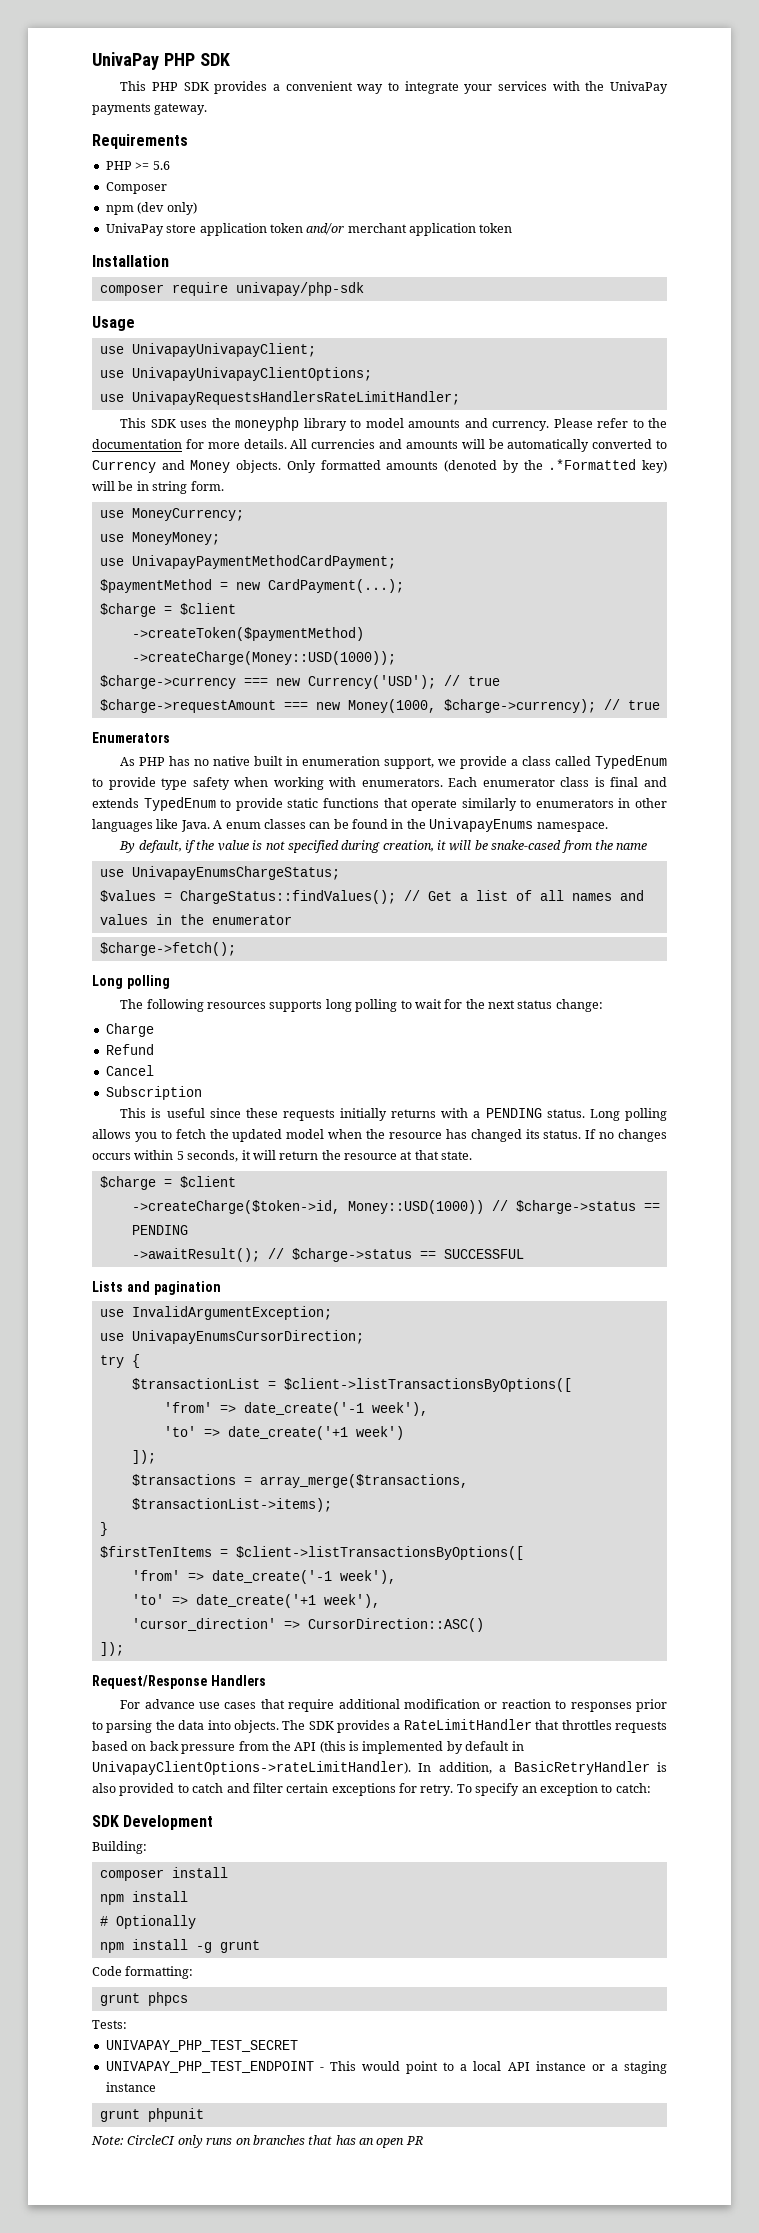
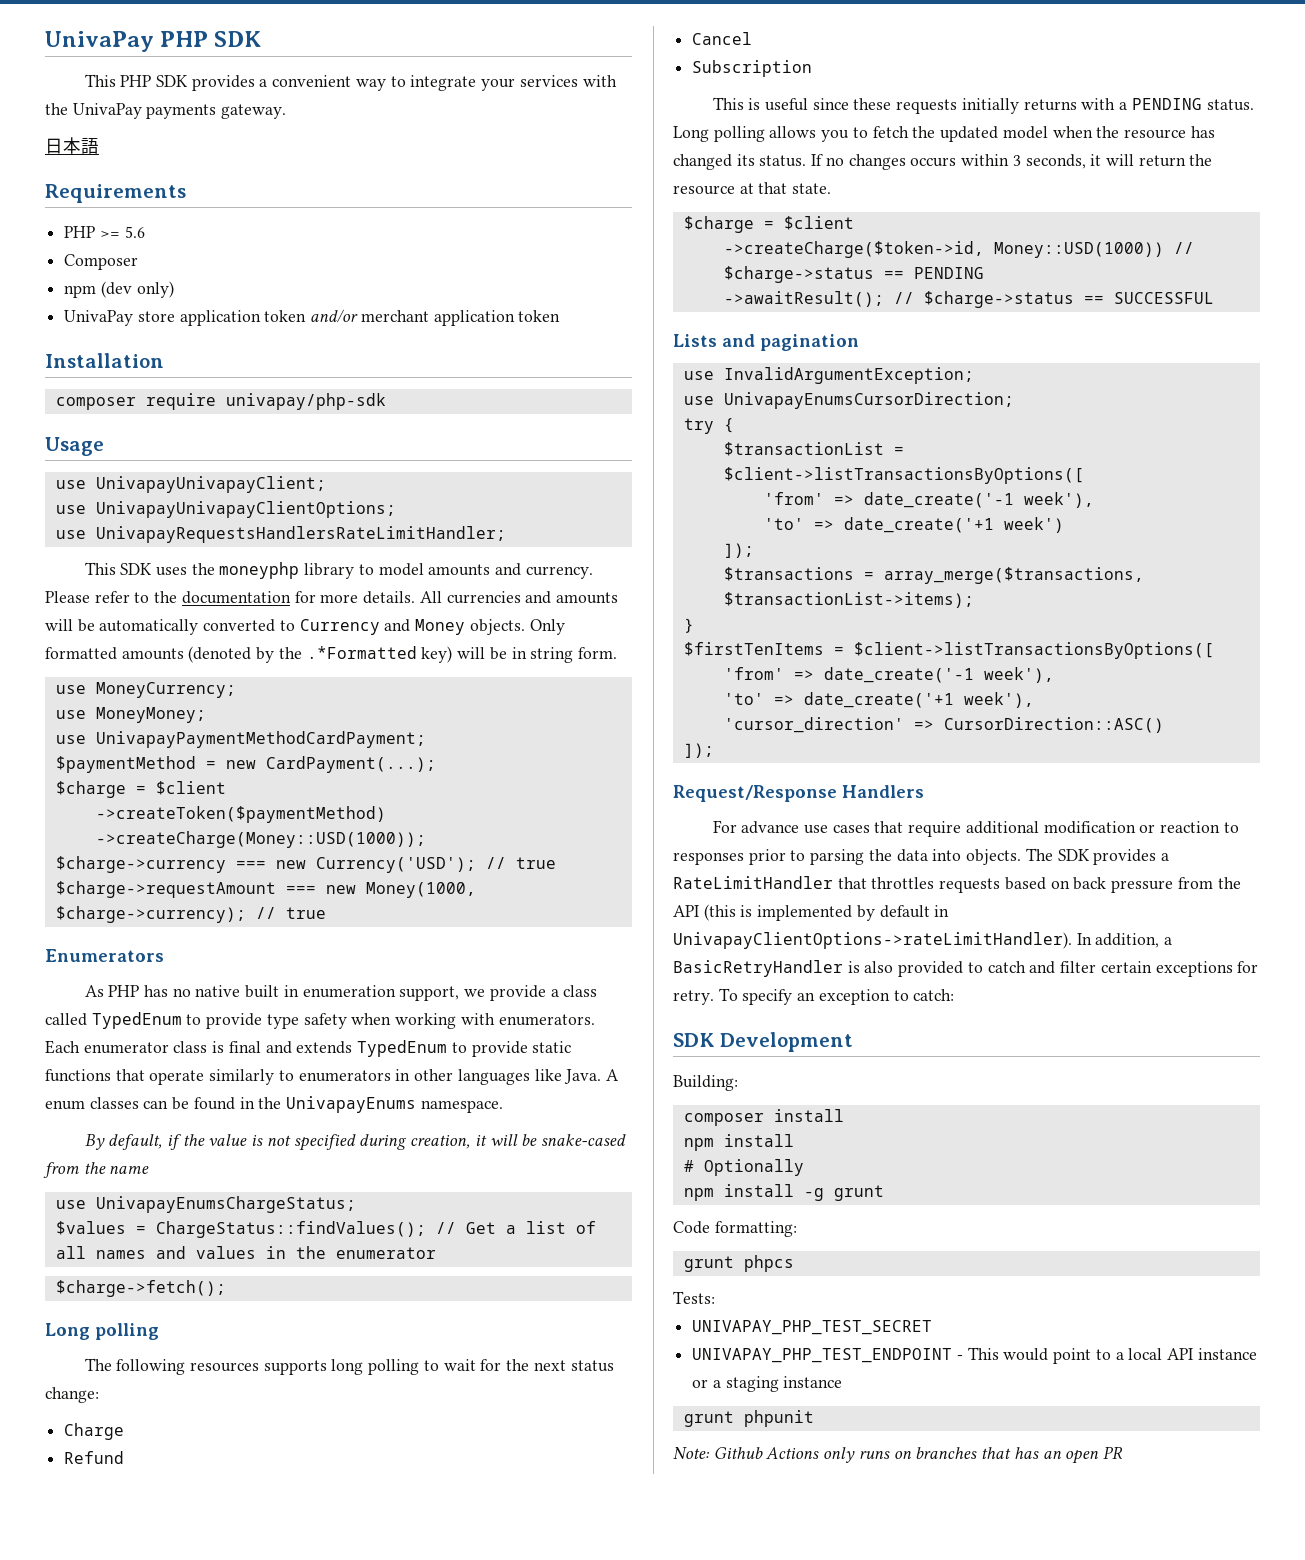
(208, 109) none -> [45,137,99,154] // 日本語
[176,1151,184,1160] 5 -> [1012,155,1021,166] 3
[127,2135,176,2145] CircleCI -> [713,1447,820,1459] Github Actions

